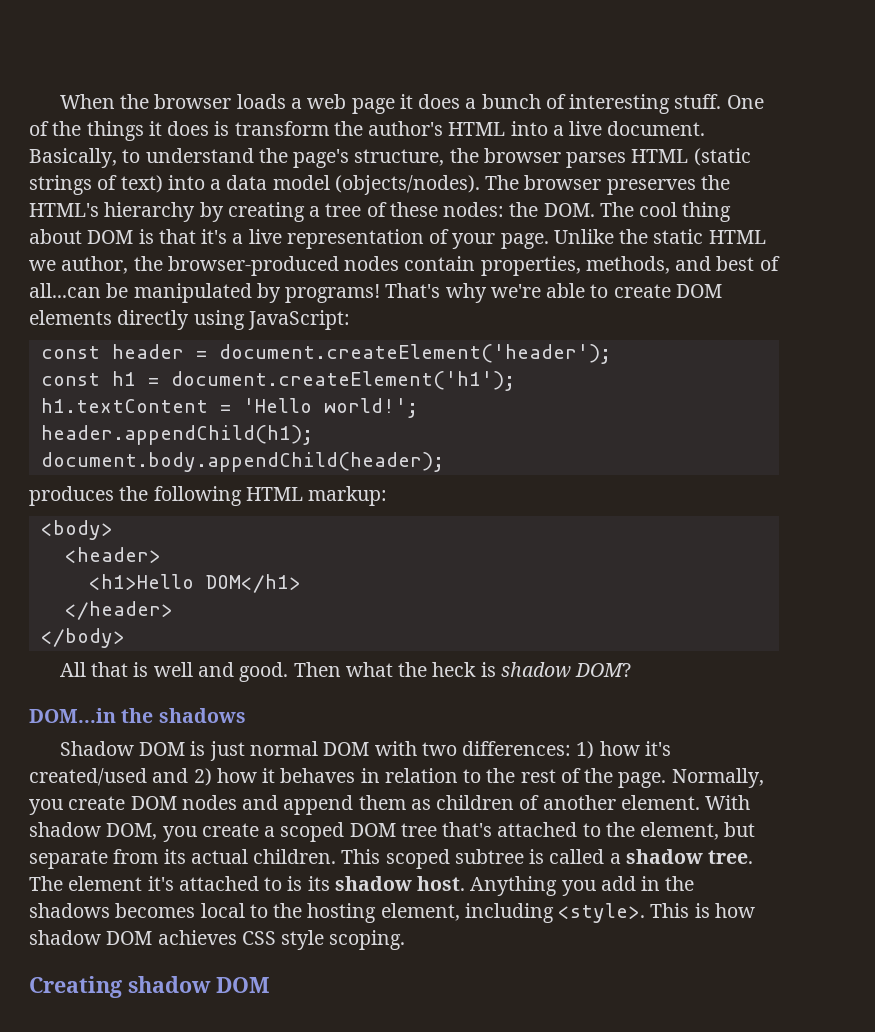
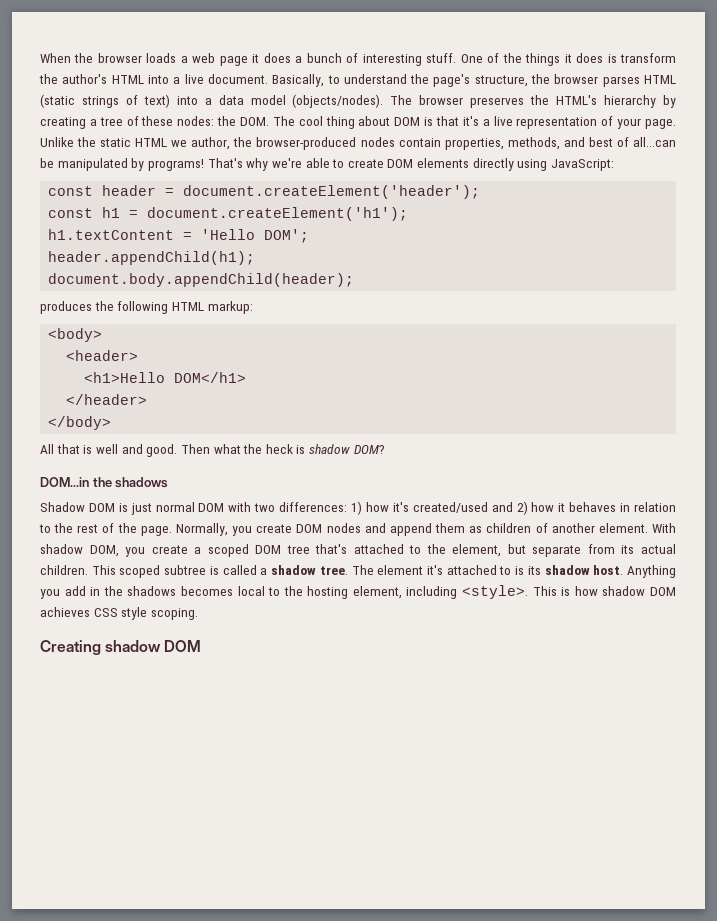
[323,398,418,418] world!'; -> [264,229,310,243] DOM';

